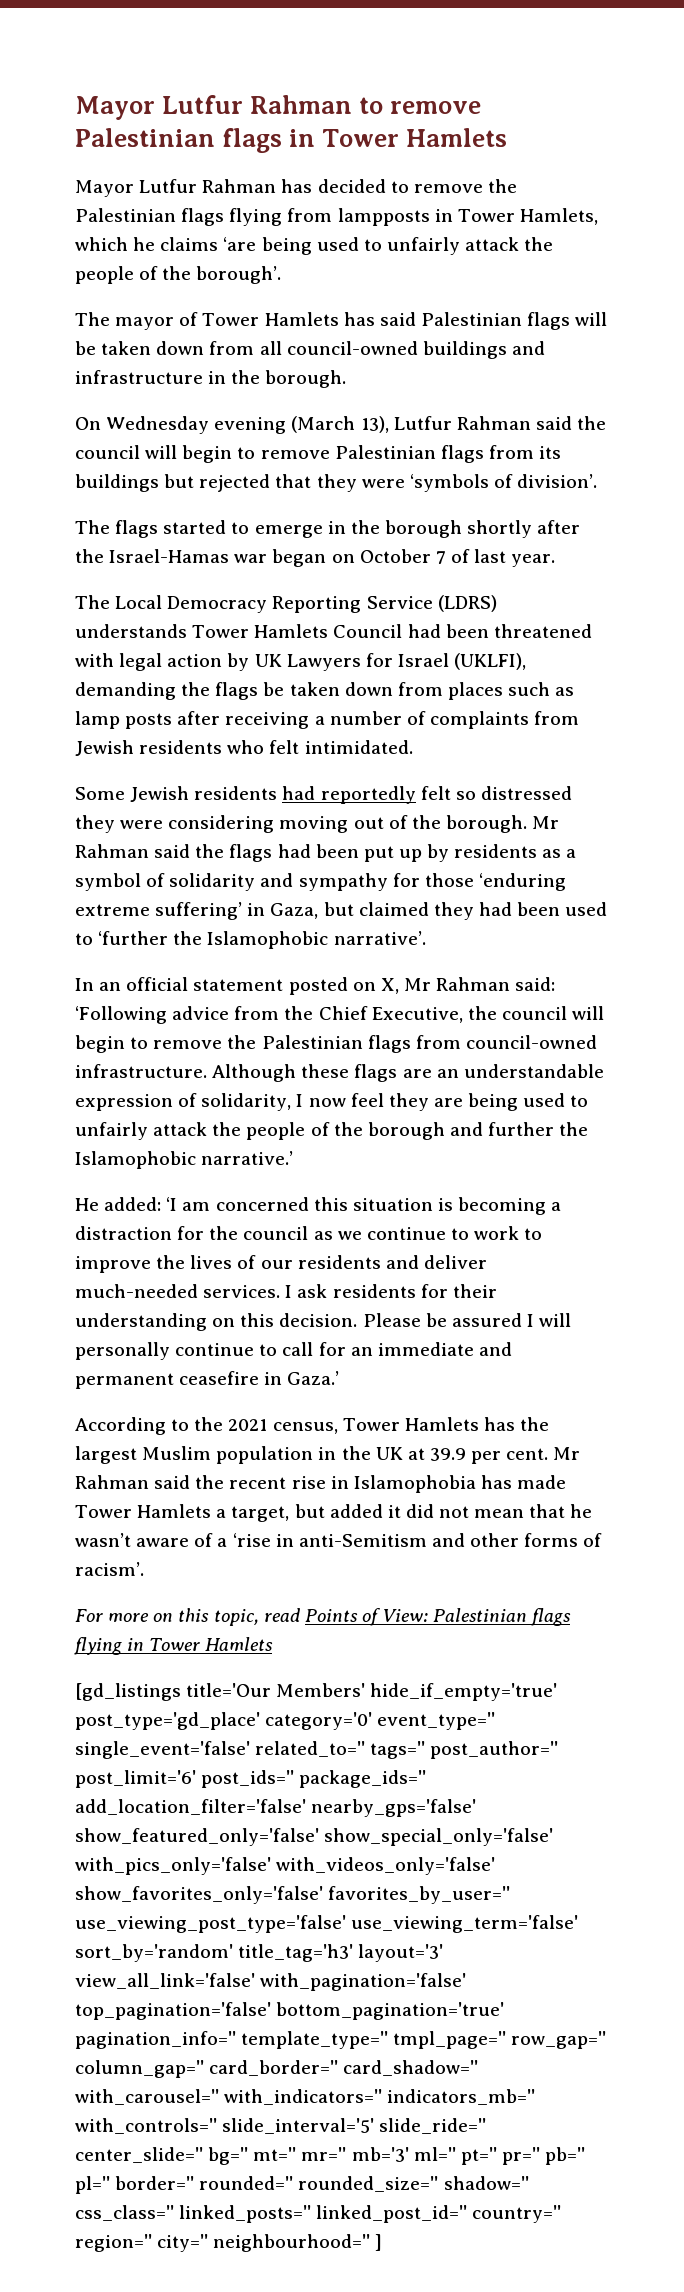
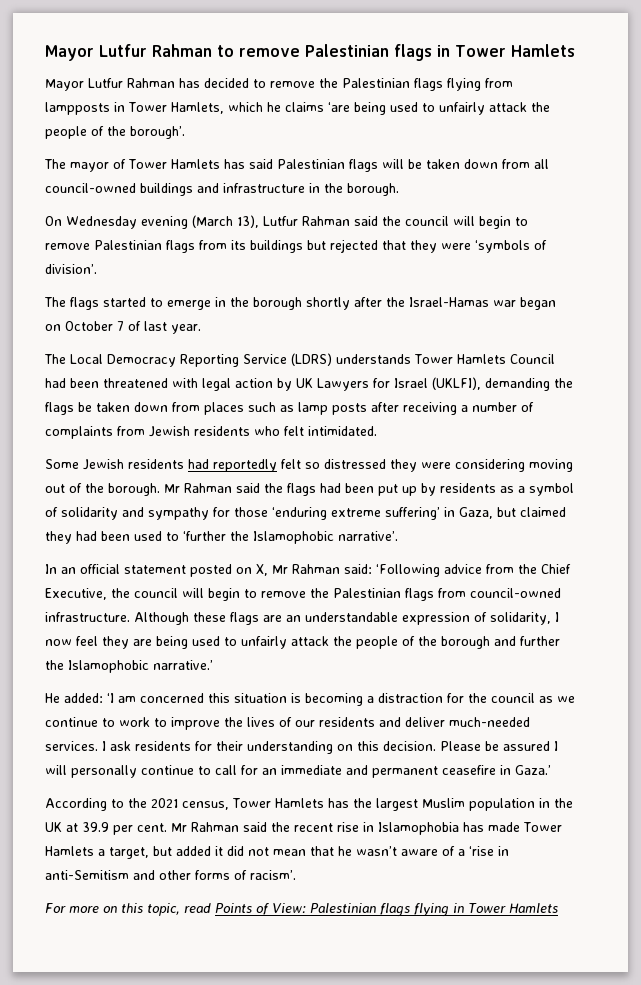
[75,1683,558,1701] [75,1712,496,1730] [75,1741,559,1759] [75,1770,427,1788] [75,1799,477,1817] [75,1828,554,1846] [75,1857,496,1875] [75,1886,511,1904] [75,1915,579,1933] [75,1944,444,1962] [75,1973,467,1991] [75,2002,505,2020] [75,2031,607,2049] [75,2060,479,2078] [75,2089,536,2105] [75,2118,487,2134] [75,2147,586,2165] [75,2176,529,2194] [75,2205,562,2223] [75,2234,383,2252] // [gd_listings title='Our Members' hide_if_empty='true' post_type='gd_place' category='0' event_type='' single_event='false' related_to='' tags='' post_author='' post_limit='6' post_ids='' package_ids='' add_location_filter='false' nearby_gps='false' show_featured_only='false' show_special_only='false' with_pics_only='false' with_videos_only='false' show_favorites_only='false' favorites_by_user='' use_viewing_post_type='false' use_viewing_term='false' sort_by='random' title_tag='h3' layout='3' view_all_link='false' with_pagination='false' top_pagination='false' bottom_pagination='true' pagination_info='' template_type='' tmpl_page='' row_gap='' column_gap='' card_border='' card_shadow='' with_carousel='' with_indicators='' indicators_mb='' with_controls='' slide_interval='5' slide_ride='' center_slide='' bg='' mt='' mr='' mb='3' ml='' pt='' pr='' pb='' pl='' border='' rounded='' rounded_size='' shadow='' css_class='' linked_posts='' linked_post_id='' country='' region='' city='' neighbourhood='' ] -> (558, 908) none

